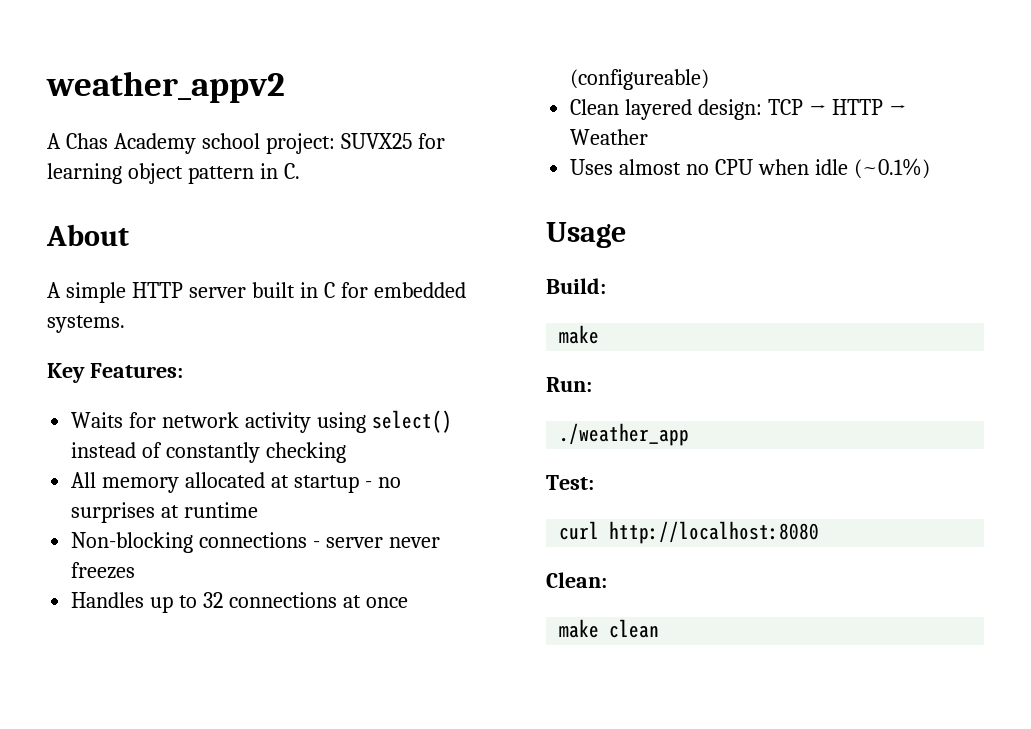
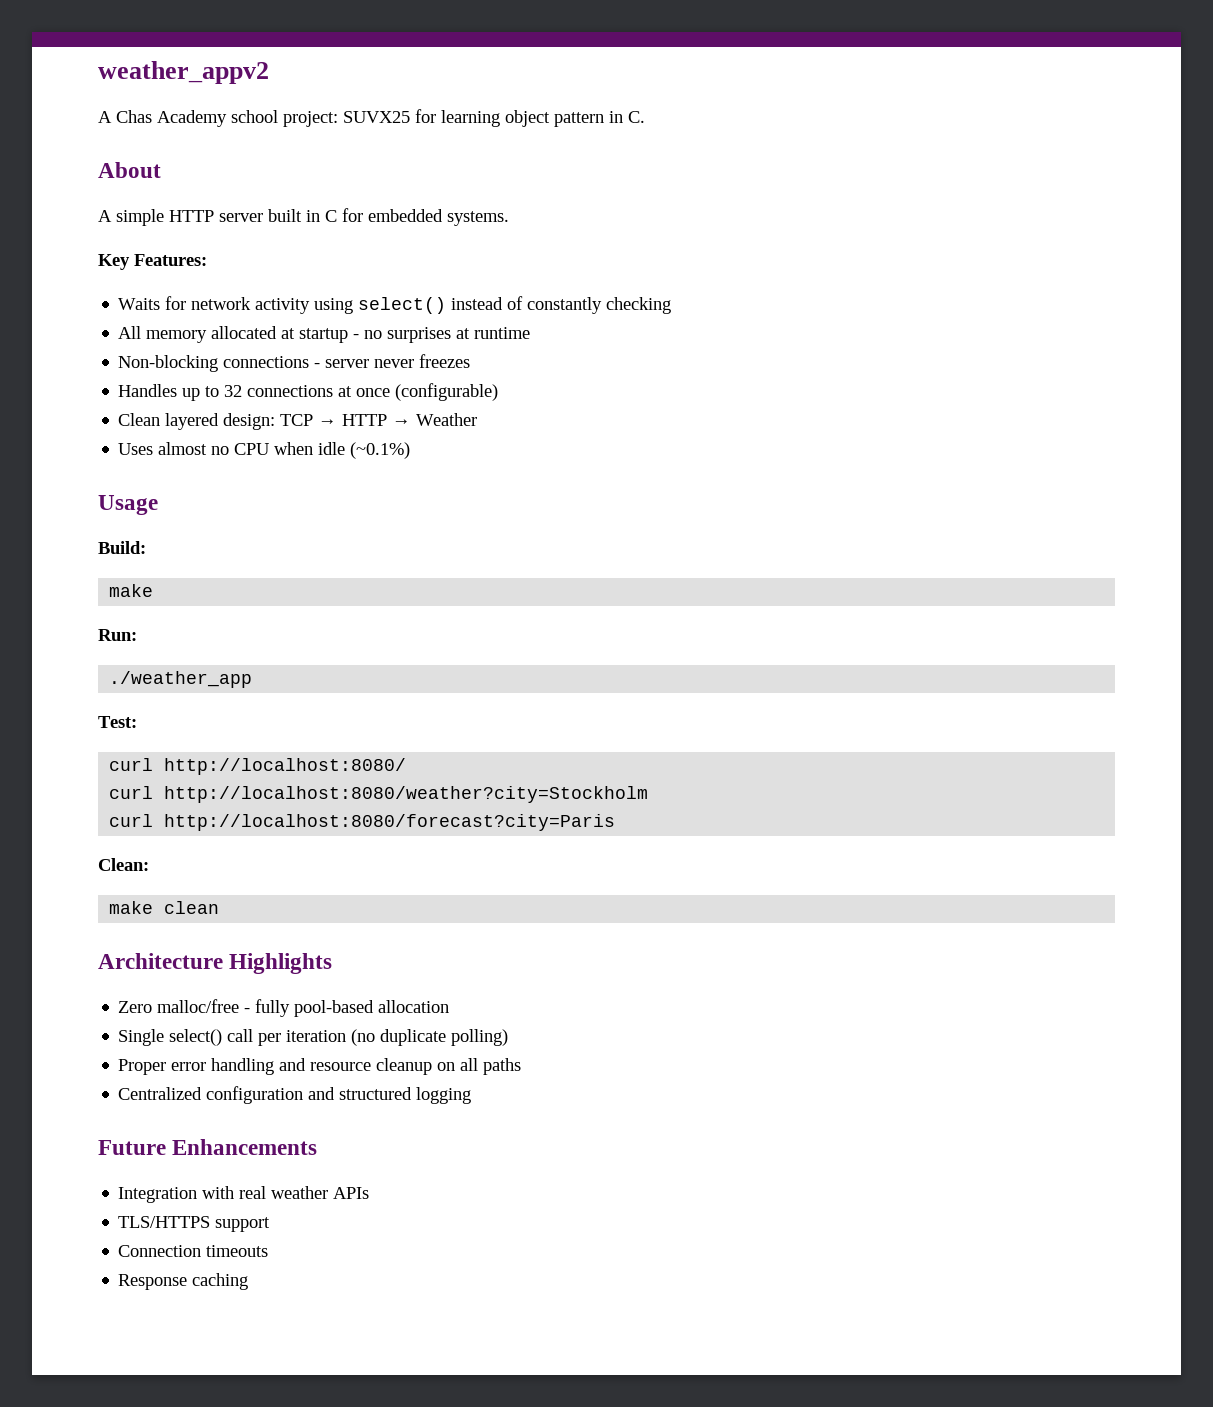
[570,69,710,90] (configureable) -> [395,383,499,401] (configurable)
[609,521,820,544] [546,572,607,588] [559,619,660,638] http://localhost:8080 // Clean: // make clean -> [164,758,407,775] [109,786,649,803] [109,814,616,831] [98,858,149,871] [109,901,220,914] [98,953,333,974] [118,999,450,1017] [118,1029,509,1046] [118,1058,522,1075] [118,1086,472,1104] [98,1139,318,1155] [118,1186,370,1203] [118,1216,271,1232] [118,1245,269,1257] [118,1273,249,1290] http://localhost:8080/ // curl http://localhost:8080/weather?city=Stockholm // curl http://localhost:8080/forecast?city=Paris // Clean: // make clean // Architecture Highlights // Zero malloc/free - fully pool-based allocation // Single select() call per iteration (no duplicate polling) // Proper error handling and resource cleanup on all paths // Centralized configuration and structured logging // Future Enhancements // Integration with real weather APIs // TLS/HTTPS support // Connection timeouts // Response caching

